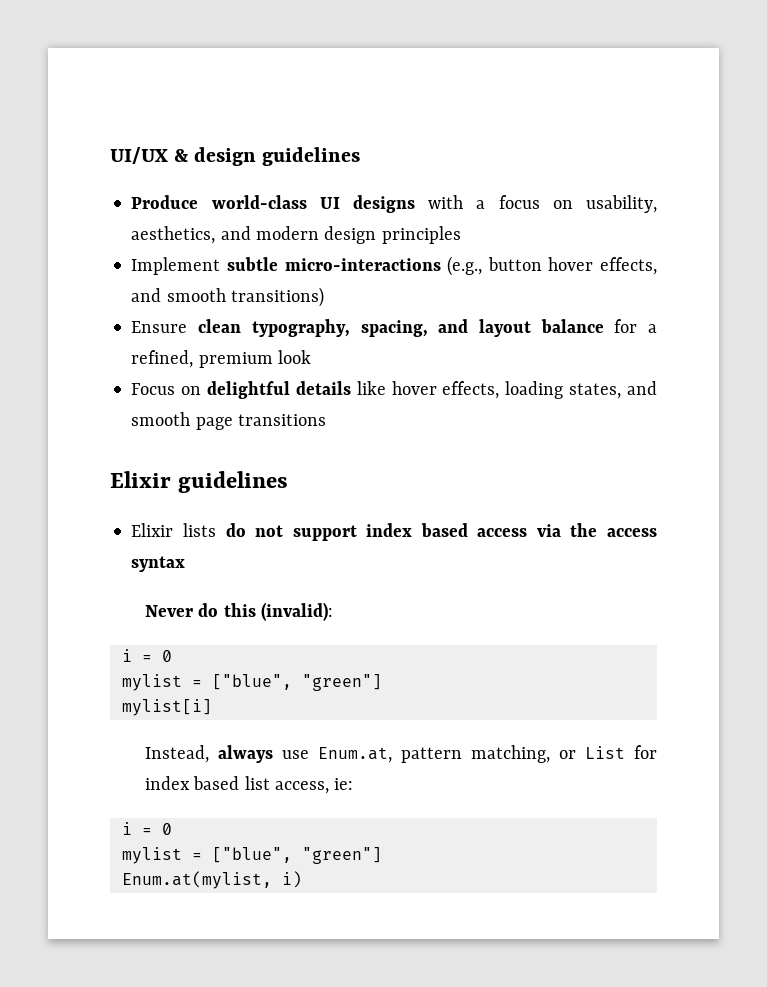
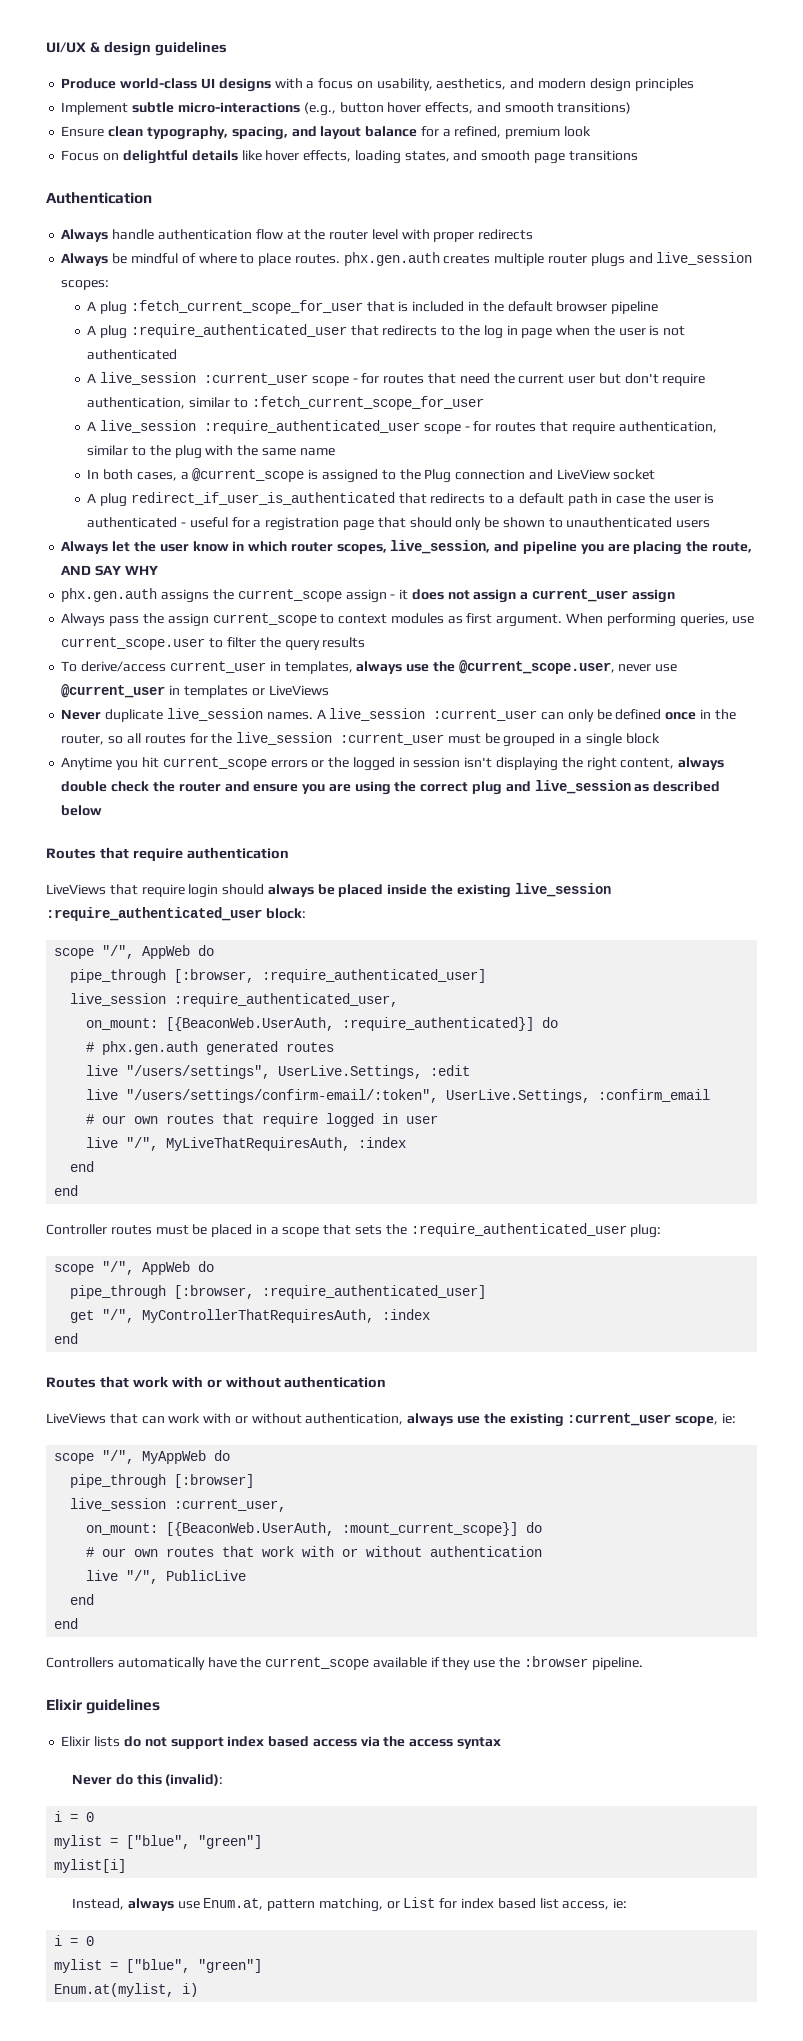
(326, 420) none -> [46,192,152,204] [61,229,534,242] [61,252,753,267] [61,280,110,290] [87,300,659,315] [87,324,686,339] [87,349,178,360] [87,372,706,386] [87,396,484,410] [87,420,717,434] [87,445,335,459] [87,468,656,483] [87,492,715,507] [87,517,711,531] [61,540,752,555] [61,565,158,576] [61,588,675,603] [61,613,755,627] [61,637,366,650] [61,660,678,674] [61,684,329,698] [61,708,736,722] [61,732,660,747] [61,757,725,771] [61,780,721,795] [61,805,103,816] [46,847,289,862] [46,883,611,898] [46,907,306,921] [54,945,215,959] [70,969,487,983] [70,993,399,1007] [86,1017,559,1031] [86,1041,335,1055] [86,1065,471,1079] [86,1089,711,1103] [86,1113,439,1127] [86,1137,407,1151] [70,1161,95,1172] [54,1185,79,1196] [46,1223,662,1238] [54,1261,215,1275] [70,1285,487,1299] [70,1309,431,1323] [54,1333,79,1344] [46,1376,387,1388] [46,1413,736,1427] [54,1450,231,1464] [70,1474,255,1488] [70,1498,287,1512] [86,1522,543,1536] [86,1546,543,1557] [86,1570,247,1584] [70,1594,95,1605] [54,1618,79,1629] [46,1656,643,1670] // Authentication // Always handle authentication flow at the router level with proper redirects // Always be mindful of where to place routes. phx.gen.auth creates multiple router plugs and live_session scopes: // A plug :fetch_current_scope_for_user that is included in the default browser pipeline // A plug :require_authenticated_user that redirects to the log in page when the user is not authenticated // A live_session :current_user scope - for routes that need the current user but don't require authentication, similar to :fetch_current_scope_for_user // A live_session :require_authenticated_user scope - for routes that require authentication, similar to the plug with the same name // In both cases, a @current_scope is assigned to the Plug connection and LiveView socket // A plug redirect_if_user_is_authenticated that redirects to a default path in case the user is authenticated - useful for a registration page that should only be shown to unauthenticated users // Always let the user know in which router scopes, live_session, and pipeline you are placing the route, AND SAY WHY // phx.gen.auth assigns the current_scope assign - it does not assign a current_user assign // Always pass the assign current_scope to context modules as first argument. When performing queries, use current_scope.user to filter the query results // To derive/access current_user in templates, always use the @current_scope.user, never use @current_user in templates or LiveViews // Never duplicate live_session names. A live_session :current_user can only be defined once in the router, so all routes for the live_session :current_user must be grouped in a single block // Anytime you hit current_scope errors or the logged in session isn't displaying the right content, always double check the router and ensure you are using the correct plug and live_session as described below // Routes that require authentication // LiveViews that require login should always be placed inside the existing live_session :require_authenticated_user block: // scope "/", AppWeb do // pipe_through [:browser, :require_authenticated_user] // live_session :require_authenticated_user, // on_mount: [{BeaconWeb.UserAuth, :require_authenticated}] do // # phx.gen.auth generated routes // live "/users/settings", UserLive.Settings, :edit // live "/users/settings/confirm-email/:token", UserLive.Settings, :confirm_email // # our own routes that require logged in user // live "/", MyLiveThatRequiresAuth, :index // end // end // Controller routes must be placed in a scope that sets the :require_authenticated_user plug: // scope "/", AppWeb do // pipe_through [:browser, :require_authenticated_user] // get "/", MyControllerThatRequiresAuth, :index // end // Routes that work with or without authentication // LiveViews that can work with or without authentication, always use the existing :current_user scope, ie: // scope "/", MyAppWeb do // pipe_through [:browser] // live_session :current_user, // on_mount: [{BeaconWeb.UserAuth, :mount_current_scope}] do // # our own routes that work with or without authentication // live "/", PublicLive // end // end // Controllers automatically have the current_scope available if they use the :browser pipeline.

